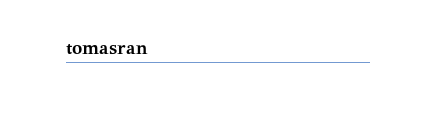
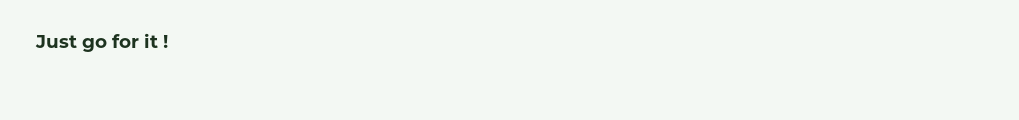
[66,44,148,55] tomasran -> [35,33,168,52] Just go for it !

